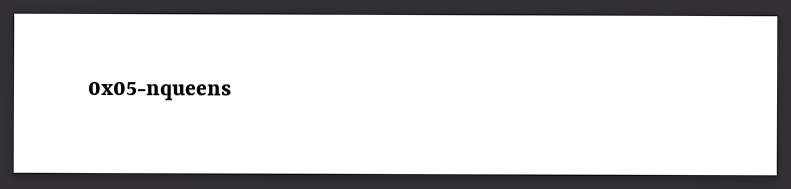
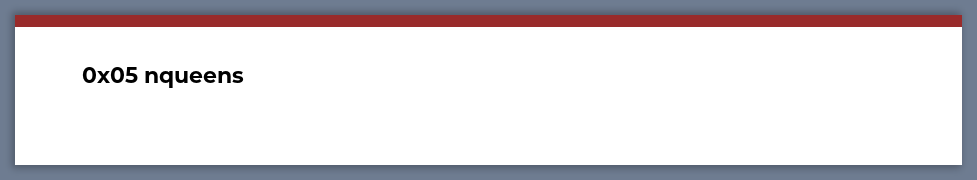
[87,80,232,101] 0x05-nqueens -> [82,67,244,88] 0x05 nqueens

